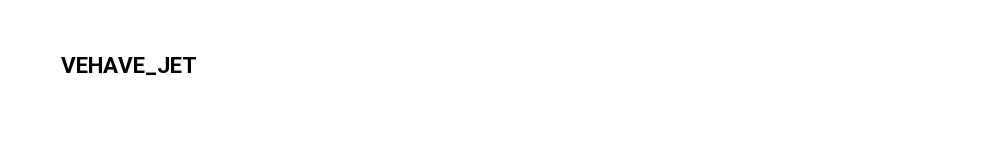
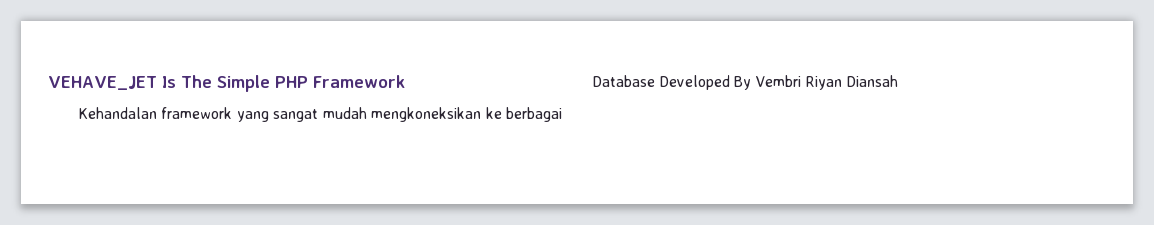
(197, 66) none -> [161,75,405,92] [77,107,562,122] [592,75,898,90] Is The Simple PHP Framework // Kehandalan framework yang sangat mudah mengkoneksikan ke berbagai Database Developed By Vembri Riyan Diansah

